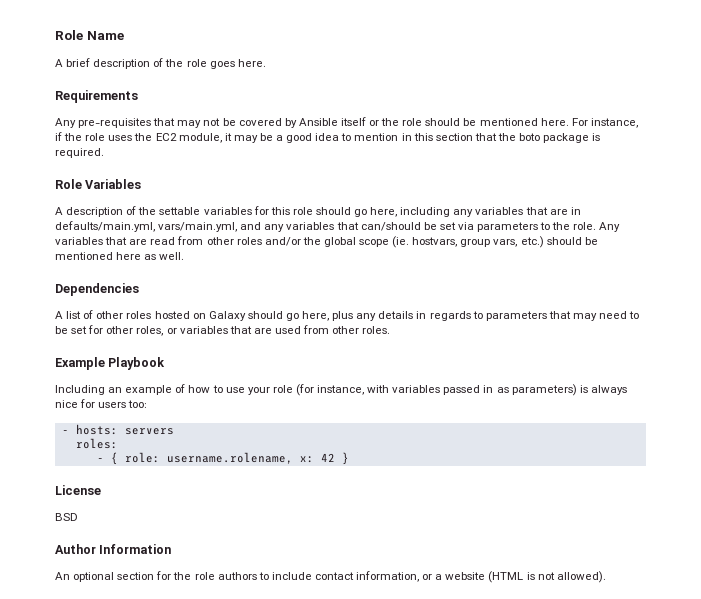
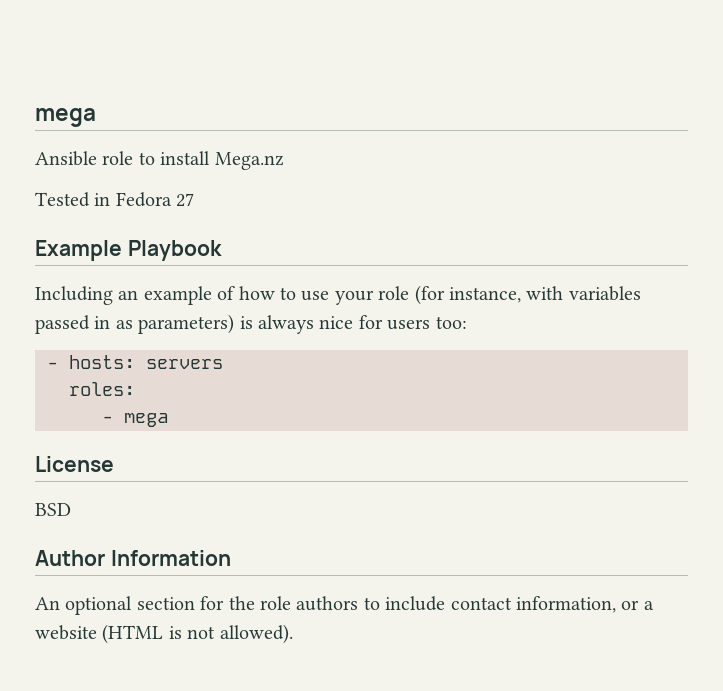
[55,30,124,40] [55,58,266,69] [55,90,138,103] [55,117,638,128] [55,132,601,143] [55,148,104,158] [55,179,142,189] [55,206,581,217] [55,221,621,232] [55,236,598,248] [55,252,185,260] [55,283,139,296] [55,310,640,321] [55,325,391,336] Role Name // A brief description of the role goes here. // Requirements // Any pre-requisites that may not be covered by Ansible itself or the role should be mentioned here. For instance, if the role uses the EC2 module, it may be a good idea to mention in this section that the boto package is required. // Role Variables // A description of the settable variables for this role should go here, including any variables that are in defaults/main.yml, vars/main.yml, and any variables that can/should be set via parameters to the role. Any variables that are read from other roles and/or the global scope (ie. hostvars, group vars, etc.) should be mentioned here as well. // Dependencies // A list of other roles hosted on Galaxy should go here, plus any details in regards to parameters that may need to be set for other roles, or variables that are used from other roles. -> [35,108,96,127] [35,151,284,170] [35,192,195,207] mega // Ansible role to install Mega.nz // Tested in Fedora 27
[110,452,349,465] { role: username.rolename, x: 42 } -> [124,413,168,427] mega

